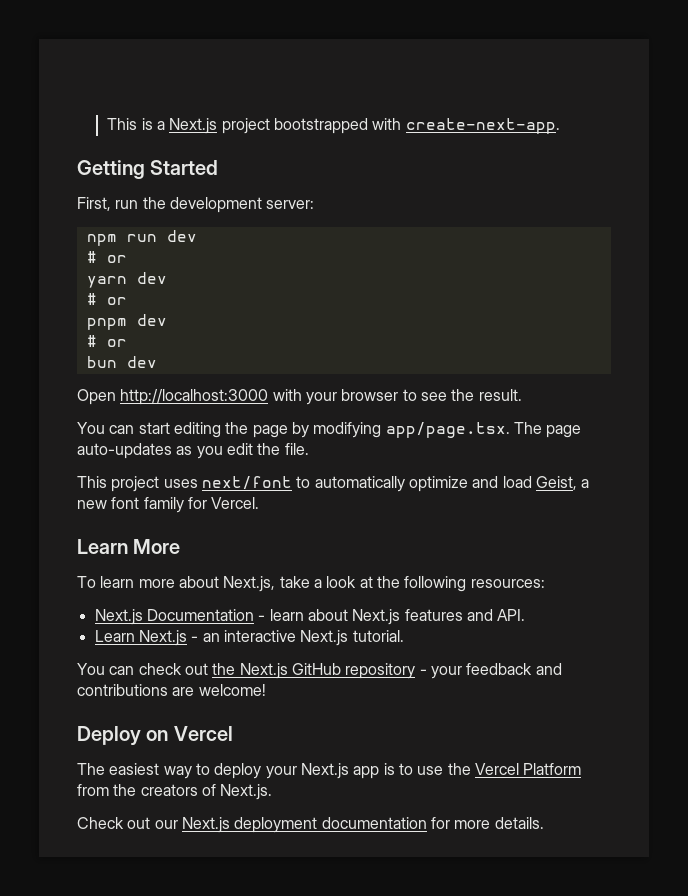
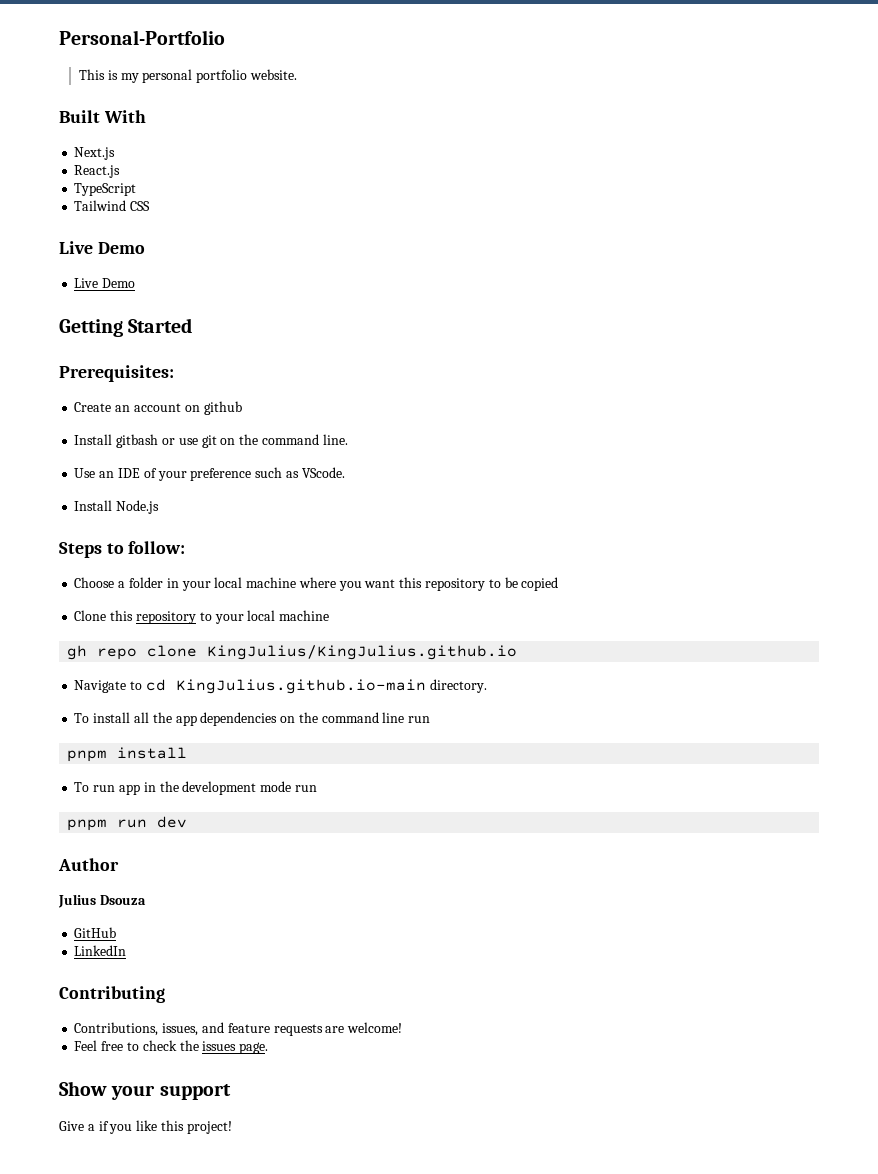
(107, 124) none -> [59,30,225,45] Personal-Portfolio //
[156,118,560,134] [77,160,219,179] [77,197,315,213] [86,230,197,246] [86,251,127,263] [86,272,167,288] [86,293,127,305] [86,314,167,330] [86,335,127,347] [86,356,157,368] [77,389,522,405] [77,422,582,438] [77,443,309,459] [77,476,590,492] [77,497,260,513] [77,539,181,554] [77,576,545,592] [94,609,526,625] [94,630,404,646] [77,663,562,679] [77,684,266,696] [77,726,233,746] [77,763,582,779] [77,784,273,800] [77,817,544,833] a Next.js project bootstrapped with create-next-app. // Getting Started // First, run the development server: // npm run dev // # or // yarn dev // # or // pnpm dev // # or // bun dev // Open http://localhost:3000 with your browser to see the result. // You can start editing the page by modifying app/page.tsx. The page auto-updates as you edit the file. // This project uses next/font to automatically optimize and load Geist, a new font family for Vercel. // Learn More // To learn more about Next.js, take a look at the following resources: // Next.js Documentation - learn about Next.js features and API. // Learn Next.js - an interactive Next.js tutorial. // You can check out the Next.js GitHub repository - your feedback and contributions are welcome! // Deploy on Vercel // The easiest way to deploy your Next.js app is to use the Vercel Platform from the creators of Next.js. // Check out our Next.js deployment documentation for more details. -> [120,69,297,83] [59,110,146,123] [74,147,116,160] [74,165,121,178] [74,183,137,196] [74,200,151,211] [59,241,145,254] [74,278,136,288] [59,318,193,337] [59,365,174,382] [74,401,242,415] [74,434,348,448] [74,467,345,481] [74,500,160,514] [59,541,186,558] [74,577,559,591] [74,610,330,624] [67,645,518,660] [74,679,487,694] [74,712,431,726] [67,747,188,762] [74,781,317,795] [67,816,188,831] [58,858,119,871] [58,894,146,908] [74,927,117,938] [74,945,127,956] [59,986,165,1003] [74,1022,403,1036] [74,1040,269,1054] [59,1081,231,1100] [59,1120,232,1134] my personal portfolio website. // Built With // Next.js // React.js // TypeScript // Tailwind CSS // Live Demo // Live Demo // Getting Started // Prerequisites: // Create an account on github // Install gitbash or use git on the command line. // Use an IDE of your preference such as VScode. // Install Node.js // Steps to follow: // Choose a folder in your local machine where you want this repository to be copied // Clone this repository to your local machine // gh repo clone KingJulius/KingJulius.github.io // Navigate to cd KingJulius.github.io-main directory. // To install all the app dependencies on the command line run // pnpm install // To run app in the development mode run // pnpm run dev // Author // Julius Dsouza // GitHub // LinkedIn // Contributing // Contributions, issues, and feature requests are welcome! // Feel free to check the issues page. // Show your support // Give a if you like this project!

